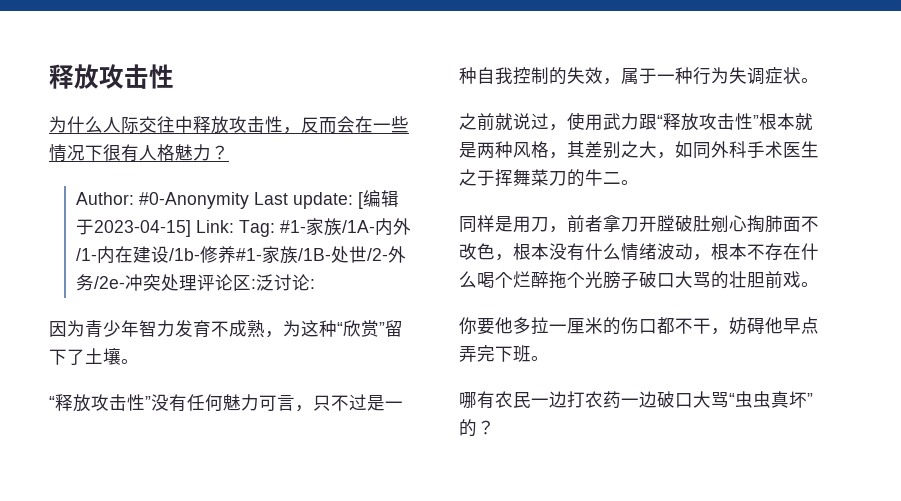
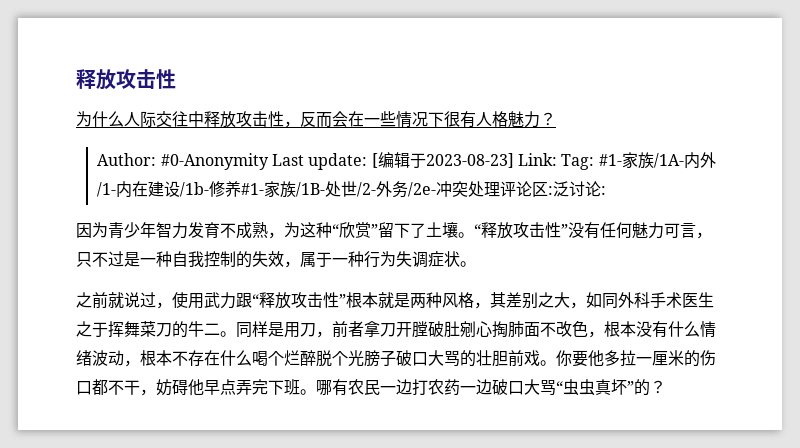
[94,220,192,237] 2023-04-15] -> [425,153,514,168] 2023-08-23]
(139, 361) // -> (474, 235) none
(639, 182) // -> (236, 334) none
[549,271,567,289] 拖 -> [316,350,332,367] 脱
(819, 284) // -> (556, 363) none
(549, 358) // -> (316, 392) none

